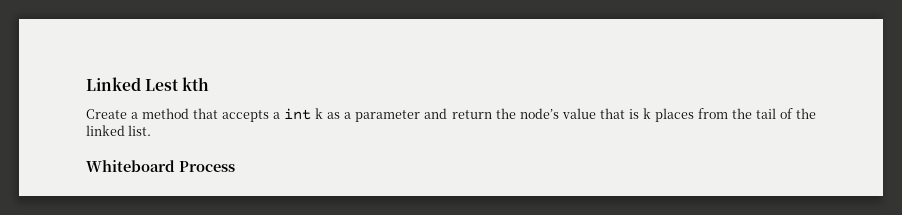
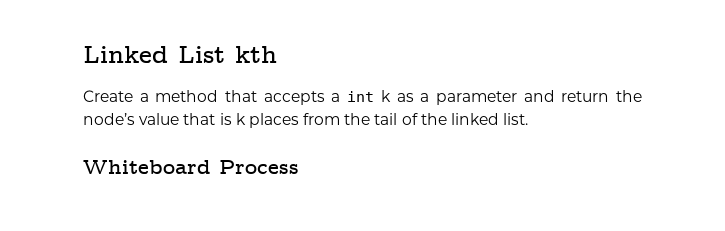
[145,79,180,91] Lest -> [178,46,225,63] List

